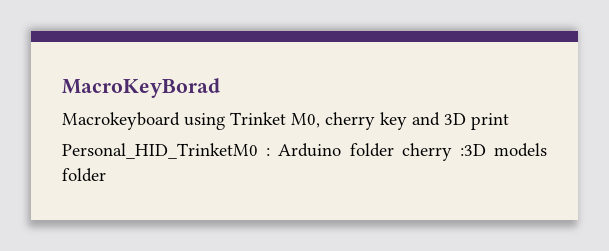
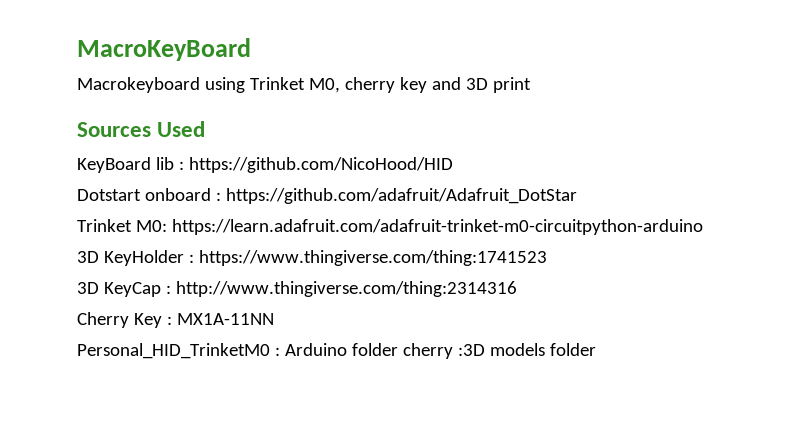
[62,78,220,98] MacroKeyBorad -> [77,38,251,61] MacroKeyBoard
(509, 121) none -> [77,121,206,137] [77,157,453,173] [77,188,577,204] [77,219,703,235] [77,250,547,266] [77,281,517,297] [77,312,274,328] // Sources Used // KeyBoard lib : https://github.com/NicoHood/HID // Dotstart onboard : https://github.com/adafruit/Adafruit_DotStar // Trinket M0: https://learn.adafruit.com/adafruit-trinket-m0-circuitpython-arduino // 3D KeyHolder : https://www.thingiverse.com/thing:1741523 // 3D KeyCap : http://www.thingiverse.com/thing:2314316 // Cherry Key : MX1A-11NN

